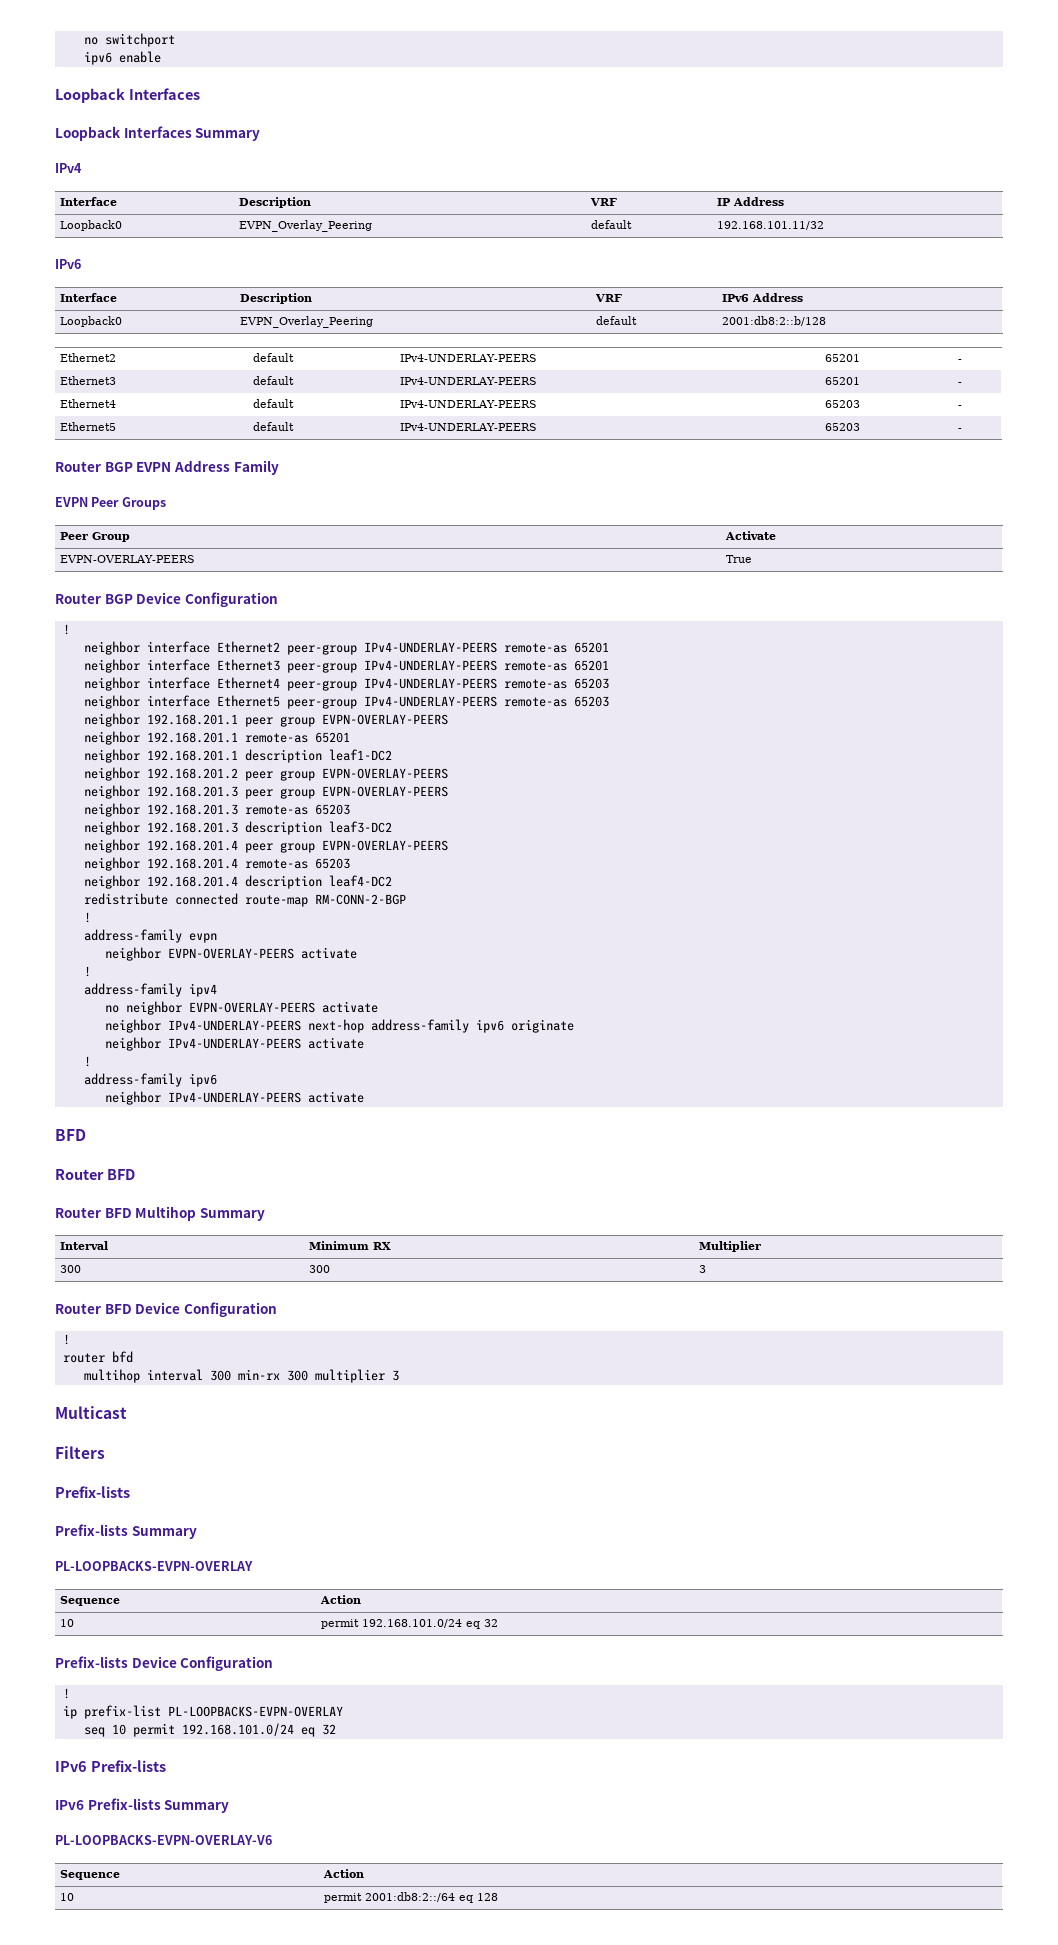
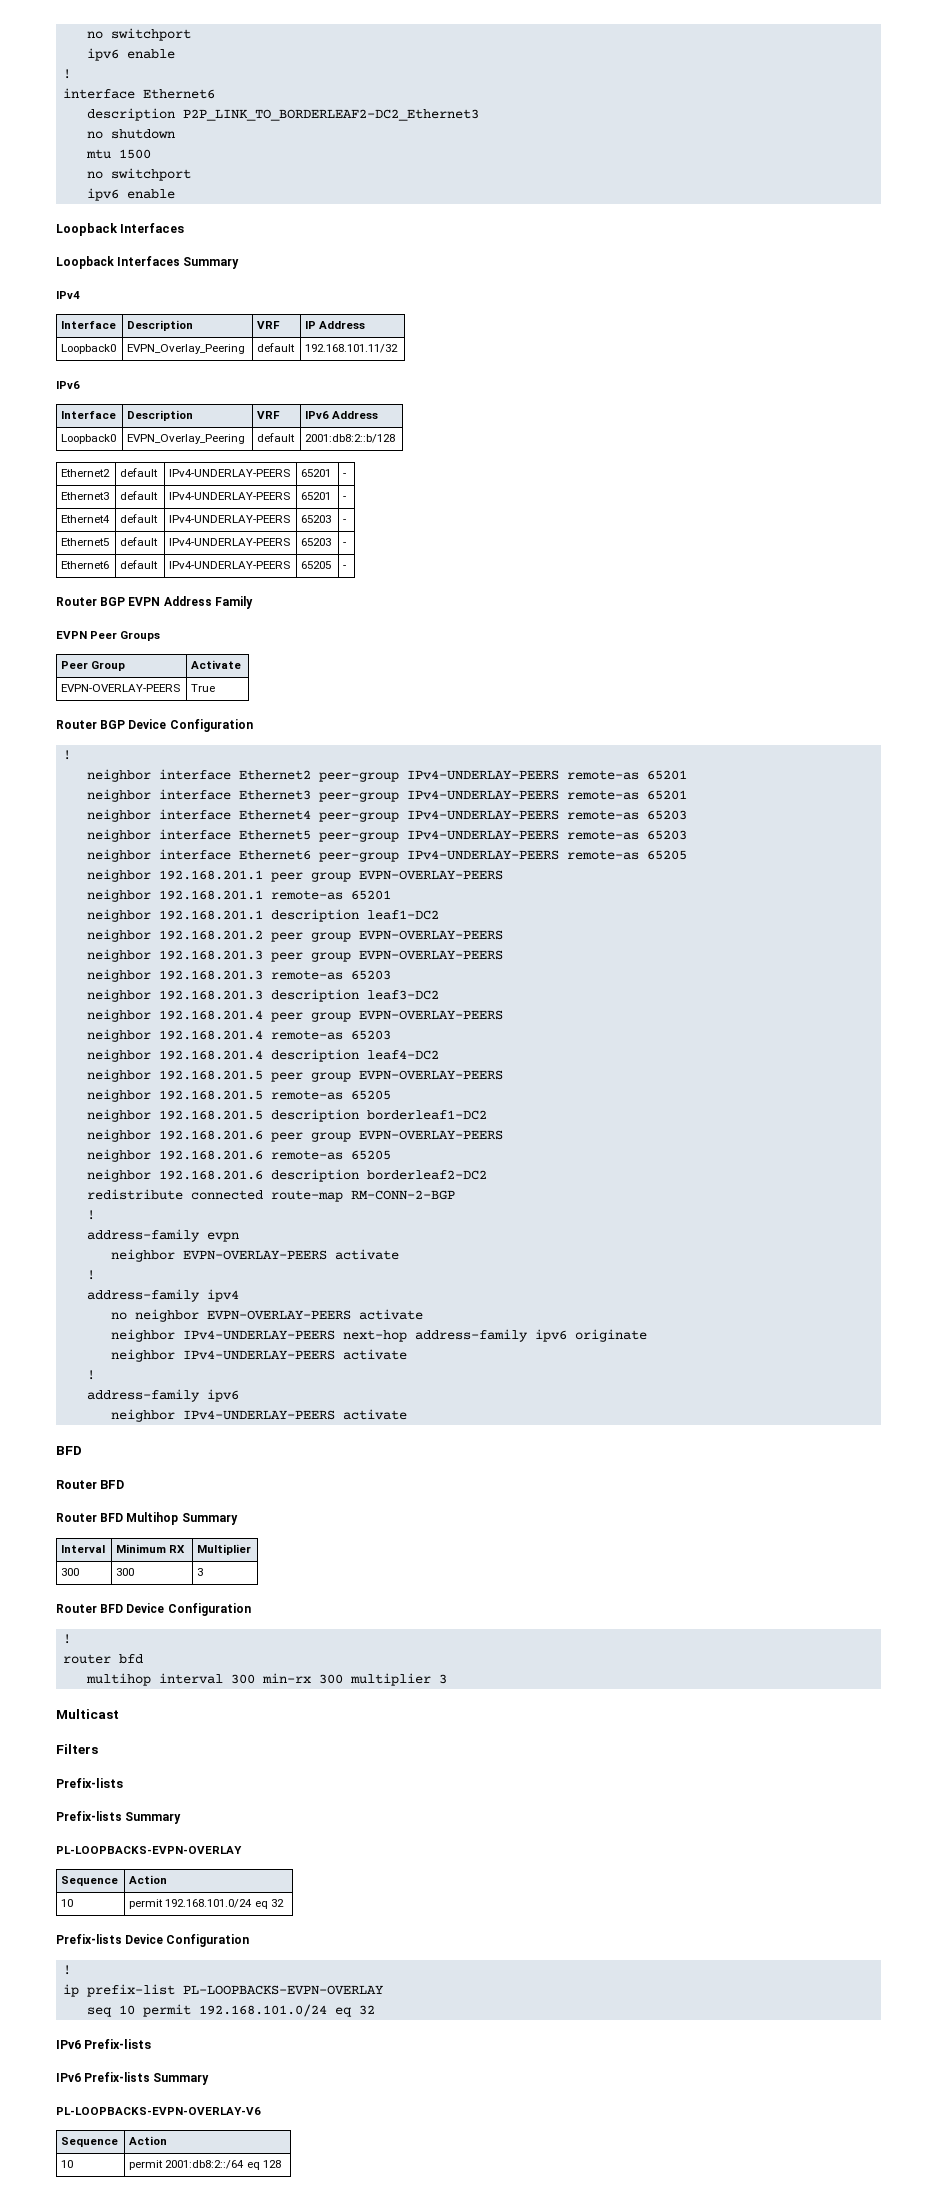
[83,33,175,47] [83,51,161,65] no switchport // ipv6 enable -> [86,28,191,41] [86,48,175,61] [62,69,71,79] [62,88,215,99] [86,108,479,121] [86,129,175,139] [85,149,151,159] [86,168,191,181] [86,188,175,201] no switchport // ipv6 enable // ! // interface Ethernet6 // description P2P_LINK_TO_BORDERLEAF2-DC2_Ethernet3 // no shutdown // mtu 1500 // no switchport // ipv6 enable
(963, 429) none -> [61,561,110,569] [120,560,159,569] [169,561,291,569] [301,561,332,569] [343,565,347,569] // Ethernet6 | default | IPv4-UNDERLAY-PEERS | 65205 | -
(609, 701) none -> [86,849,687,862] // neighbor interface Ethernet6 peer-group IPv4-UNDERLAY-PEERS remote-as 65205
(392, 881) none -> [86,1069,503,1082] [86,1089,391,1102] [86,1109,487,1122] [86,1129,503,1142] [86,1149,391,1162] [86,1169,487,1182] // neighbor 192.168.201.5 peer group EVPN-OVERLAY-PEERS // neighbor 192.168.201.5 remote-as 65205 // neighbor 192.168.201.5 description borderleaf1-DC2 // neighbor 192.168.201.6 peer group EVPN-OVERLAY-PEERS // neighbor 192.168.201.6 remote-as 65205 // neighbor 192.168.201.6 description borderleaf2-DC2

